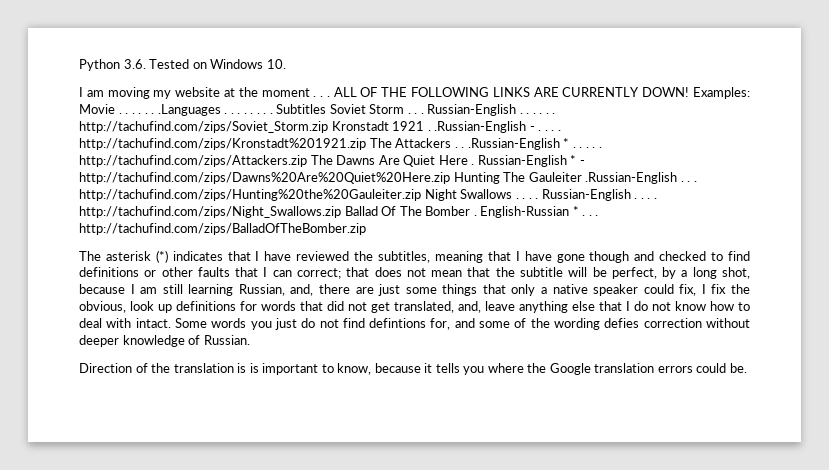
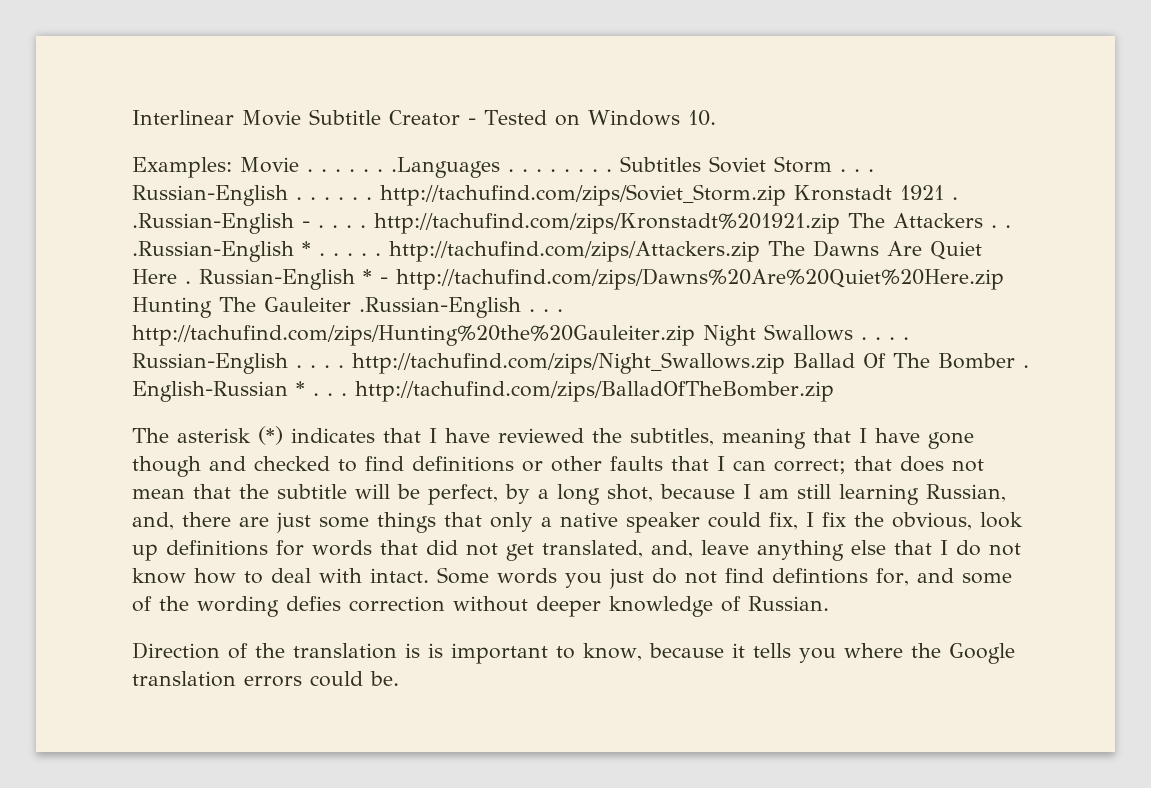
[79,59,146,71] Python 3.6. -> [132,109,476,126] Interlinear Movie Subtitle Creator -
[79,87,690,99] I am moving my website at the moment . . . ALL OF THE FOLLOWING LINKS ARE CURRENTLY DOWN! -> (716, 118) none

